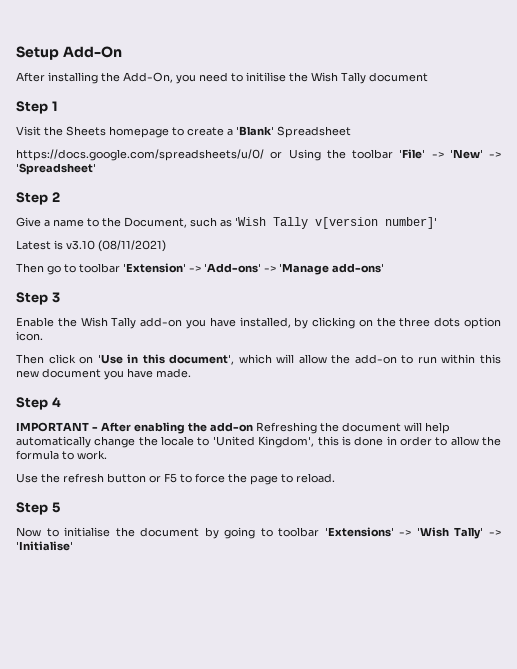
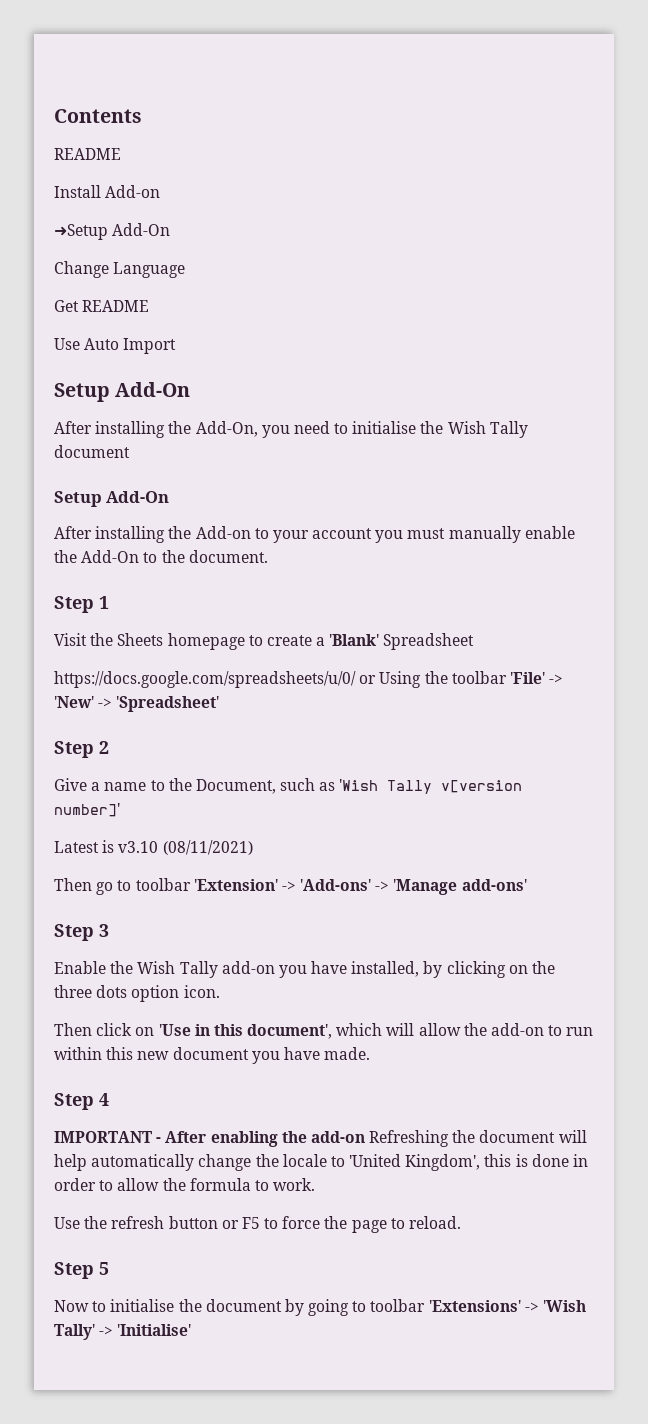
(16, 53) none -> [54,109,142,123] [54,148,121,160] [54,185,161,198] [54,223,171,240] [54,261,186,278] [54,300,150,312] [54,338,177,354] Contents // README // Install Add-on // ➜Setup Add-On // Change Language // Get README // Use Auto Import //
[246,72,286,82] initilise -> [352,421,417,434] initialise
(428, 77) none -> [54,491,170,507] [54,526,575,543] [54,550,268,563] // Setup Add-On // After installing the Add-on to your account you must manually enable the Add-On to the document.

